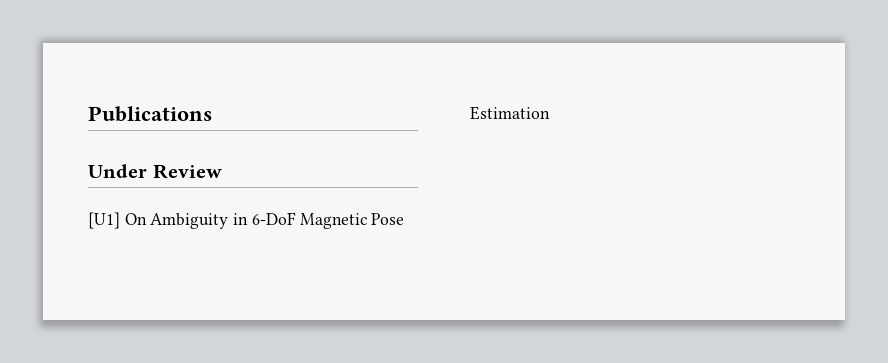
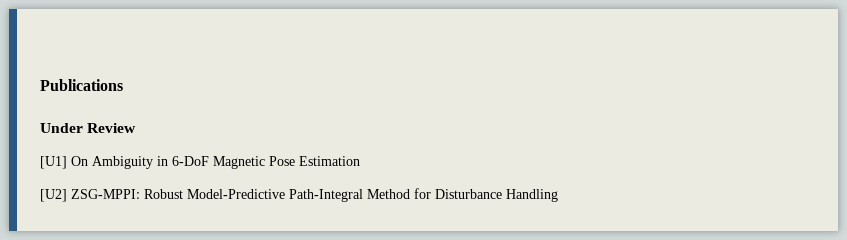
(550, 113) none -> [40,188,558,202] // [U2] ZSG-MPPI: Robust Model-Predictive Path-Integral Method for Disturbance Handling

